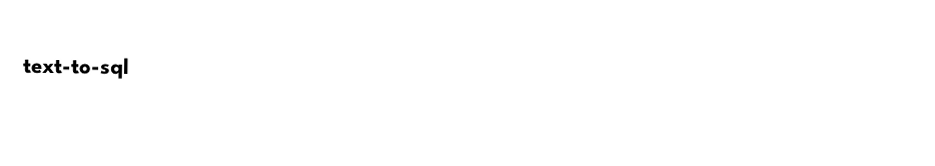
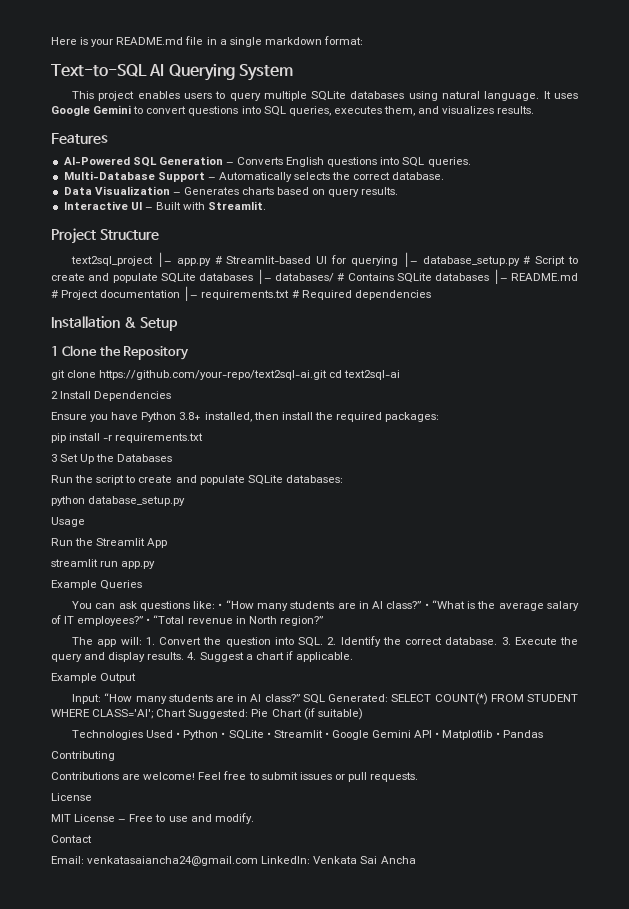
[23,56,130,79] text-to-sql -> [51,36,363,47] [51,64,293,81] [72,91,579,101] [51,105,535,116] [51,133,108,144] [63,156,471,167] [63,171,445,182] [63,186,399,197] [63,201,267,210] [51,228,159,244] [71,252,578,267] [51,269,578,284] [51,286,431,301] [51,316,178,331] [51,345,190,360] [51,370,401,380] [51,391,172,401] [51,412,440,422] [51,433,204,443] [51,454,173,464] [51,475,343,485] [51,496,186,506] [51,517,85,527] [51,538,168,548] [51,559,156,569] [51,580,143,590] [72,600,579,611] [51,615,323,626] [72,636,578,647] [51,651,353,662] [51,673,137,683] [72,693,578,705] [51,708,363,720] [72,730,543,740] [51,751,115,761] [51,771,419,782] [51,793,92,801] [51,813,254,824] [51,835,92,843] [51,856,416,866] Here is your README.md file in a single markdown format: // Text-to-SQL AI Querying System // This project enables users to query multiple SQLite databases using natural language. It uses Google Gemini to convert questions into SQL queries, executes them, and visualizes results. // Features // AI-Powered SQL Generation – Converts English questions into SQL queries. // Multi-Database Support – Automatically selects the correct database. // Data Visualization – Generates charts based on query results. // Interactive UI – Built with Streamlit. // Project Structure // text2sql_project │– app.py # Streamlit-based UI for querying │– database_setup.py # Script to create and populate SQLite databases │– databases/ # Contains SQLite databases │– README.md # Project documentation │– requirements.txt # Required dependencies // Installation & Setup // 1 Clone the Repository // git clone https://github.com/your-repo/text2sql-ai.git cd text2sql-ai // 2 Install Dependencies // Ensure you have Python 3.8+ installed, then install the required packages: // pip install -r requirements.txt // 3 Set Up the Databases // Run the script to create and populate SQLite databases: // python database_setup.py // Usage // Run the Streamlit App // streamlit run app.py // Example Queries // You can ask questions like: • “How many students are in AI class?” • “What is the average salary of IT employees?” • “Total revenue in North region?” // The app will: 1. Convert the question into SQL. 2. Identify the correct database. 3. Execute the query and display results. 4. Suggest a chart if applicable. // Example Output // Input: “How many students are in AI class?” SQL Generated: SELECT COUNT(*) FROM STUDENT WHERE CLASS='AI'; Chart Suggested: Pie Chart (if suitable) // Technologies Used • Python • SQLite • Streamlit • Google Gemini API • Matplotlib • Pandas // Contributing // Contributions are welcome! Feel free to submit issues or pull requests. // License // MIT License – Free to use and modify. // Contact // Email: venkatasaiancha24@gmail.com LinkedIn: Venkata Sai Ancha

